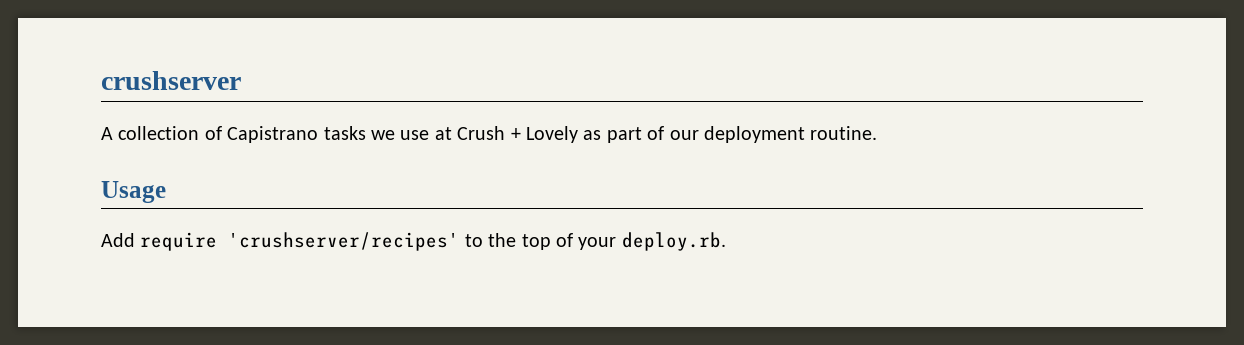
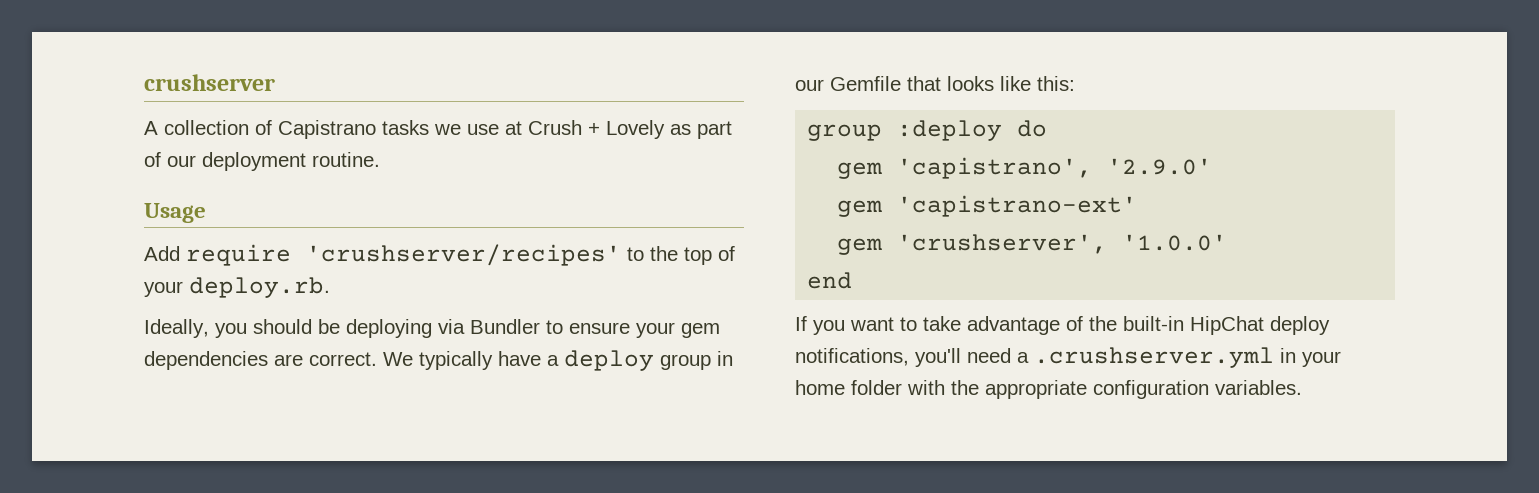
(726, 241) none -> [144,319,720,338] [144,350,733,371] [795,76,1075,91] [807,120,1048,141] [837,157,1213,179] [837,195,1138,217] [837,234,1228,255] [807,272,853,289] [795,316,1330,335] [795,347,1341,368] [795,380,1302,399] // Ideally, you should be deploying via Bundler to ensure your gem dependencies are correct. We typically have a deploy group in our Gemfile that looks like this: // group :deploy do // gem 'capistrano', '2.9.0' // gem 'capistrano-ext' // gem 'crushserver', '1.0.0' // end // If you want to take advantage of the built-in HipChat deploy notifications, you'll need a .crushserver.yml in your home folder with the appropriate configuration variables.

